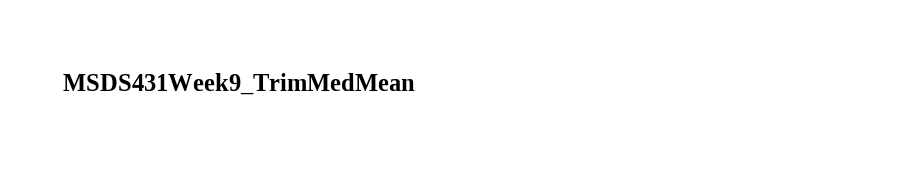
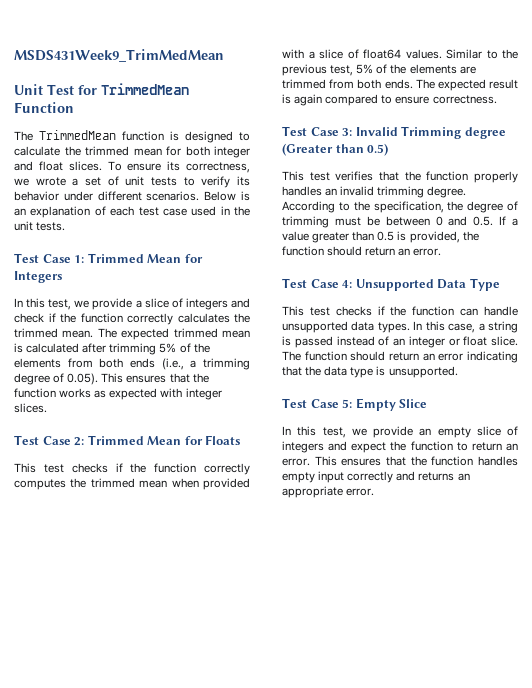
(415, 84) none -> [14,83,189,95] [14,102,74,113] [14,130,250,143] [14,146,250,158] [14,161,250,173] [14,176,250,188] [14,191,251,201] [14,206,250,218] [14,221,66,231] [14,253,203,263] [14,271,62,283] [14,298,250,310] [14,313,250,325] [14,328,251,340] [14,343,210,355] [14,358,250,370] [14,373,209,385] [14,388,222,400] [14,403,47,413] [14,435,241,446] [14,463,250,475] [14,478,251,490] [282,49,518,59] [282,64,476,76] [282,79,518,91] [282,94,497,106] [282,126,506,139] [282,143,389,156] [282,171,518,183] [282,186,467,198] [282,201,518,213] [282,216,518,228] [282,231,479,243] [282,246,442,256] [282,278,500,291] [282,306,518,316] [282,321,518,333] [282,336,518,348] [282,351,518,363] [282,366,458,378] [282,398,428,411] [282,426,518,438] [282,441,518,453] [282,456,518,466] [282,471,470,483] [282,486,375,498] // Unit Test for TrimmedMean Function // The TrimmedMean function is designed to calculate the trimmed mean for both integer and float slices. To ensure its correctness, we wrote a set of unit tests to verify its behavior under different scenarios. Below is an explanation of each test case used in the unit tests. // Test Case 1: Trimmed Mean for Integers // In this test, we provide a slice of integers and check if the function correctly calculates the trimmed mean. The expected trimmed mean is calculated after trimming 5% of the elements from both ends (i.e., a trimming degree of 0.05). This ensures that the function works as expected with integer slices. // Test Case 2: Trimmed Mean for Floats // This test checks if the function correctly computes the trimmed mean when provided with a slice of float64 values. Similar to the previous test, 5% of the elements are trimmed from both ends. The expected result is again compared to ensure correctness. // Test Case 3: Invalid Trimming degree (Greater than 0.5) // This test verifies that the function properly handles an invalid trimming degree. According to the specification, the degree of trimming must be between 0 and 0.5. If a value greater than 0.5 is provided, the function should return an error. // Test Case 4: Unsupported Data Type // This test checks if the function can handle unsupported data types. In this case, a string is passed instead of an integer or float slice. The function should return an error indicating that the data type is unsupported. // Test Case 5: Empty Slice // In this test, we provide an empty slice of integers and expect the function to return an error. This ensures that the function handles empty input correctly and returns an appropriate error.

